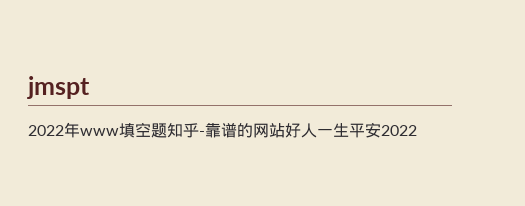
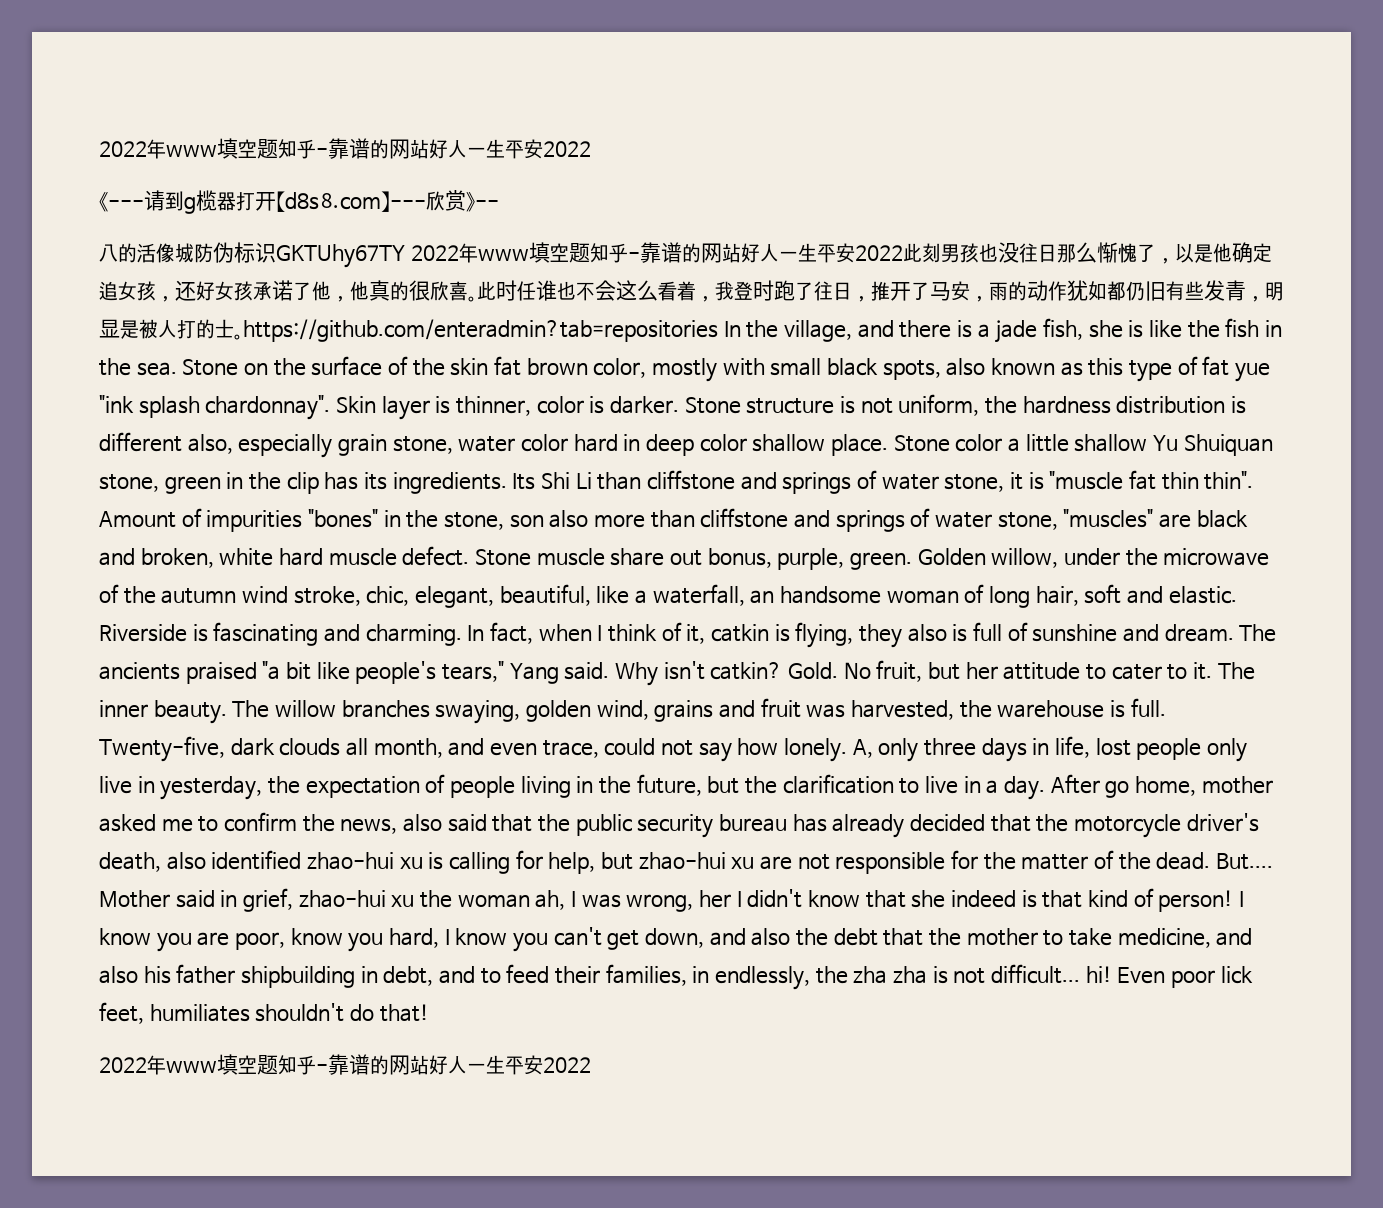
[27,76,90,99] jmspt -> [99,138,591,159] [99,190,499,214] [99,242,1272,268] [99,280,1284,302] [99,318,1283,343] [99,356,1271,382] [99,394,1246,420] [99,432,1273,458] [99,470,1254,494] [99,508,1248,532] [99,546,1270,570] [99,584,1237,608] [99,622,1277,648] [99,660,1255,686] [99,698,1166,724] [99,736,1247,762] [99,774,1273,800] [99,812,1259,838] [99,850,1274,874] [99,888,1245,912] [99,927,1253,952] [99,964,1253,990] [99,1002,429,1024] 2022年www填空题知乎-靠谱的网站好人一生平安2022 // 《---请到g榄器打开【d8s⒏com】---欣赏》-- // 八的活像城防伪标识GKTUhy67TY 2022年www填空题知乎-靠谱的网站好人一生平安2022此刻男孩也没往日那么惭愧了，以是他确定追女孩，还好女孩承诺了他，他真的很欣喜。此时任谁也不会这么看着，我登时跑了往日，推开了马安，雨的动作犹如都仍旧有些发青，明显是被人打的士。https://github.com/enteradmin?tab=repositories In the village, and there is a jade fish, she is like the fish in the sea. Stone on the surface of the skin fat brown color, mostly with small black spots, also known as this type of fat yue "ink splash chardonnay". Skin layer is thinner, color is darker. Stone structure is not uniform, the hardness distribution is different also, especially grain stone, water color hard in deep color shallow place. Stone color a little shallow Yu Shuiquan stone, green in the clip has its ingredients. Its Shi Li than cliffstone and springs of water stone, it is "muscle fat thin thin". Amount of impurities "bones" in the stone, son also more than cliffstone and springs of water stone, "muscles" are black and broken, white hard muscle defect. Stone muscle share out bonus, purple, green. Golden willow, under the microwave of the autumn wind stroke, chic, elegant, beautiful, like a waterfall, an handsome woman of long hair, soft and elastic. Riverside is fascinating and charming. In fact, when I think of it, catkin is flying, they also is full of sunshine and dream. The ancients praised "a bit like people's tears," Yang said. Why isn't catkin? Gold. No fruit, but her attitude to cater to it. The inner beauty. The willow branches swaying, golden wind, grains and fruit was harvested, the warehouse is full. Twenty-five, dark clouds all month, and even trace, could not say how lonely. A, only three days in life, lost people only live in yesterday, the expectation of people living in the future, but the clarification to live in a day. After go home, mother asked me to confirm the news, also said that the public security bureau has already decided that the motorcycle driver's death, also identified zhao-hui xu is calling for help, but zhao-hui xu are not responsible for the matter of the dead. But.... Mother said in grief, zhao-hui xu the woman ah, I was wrong, her I didn't know that she indeed is that kind of person! I know you are poor, know you hard, I know you can't get down, and also the debt that the mother to take medicine, and also his father shipbuilding in debt, and to feed their families, in endlessly, the zha zha is not difficult... hi! Even poor lick feet, humiliates shouldn't do that!

